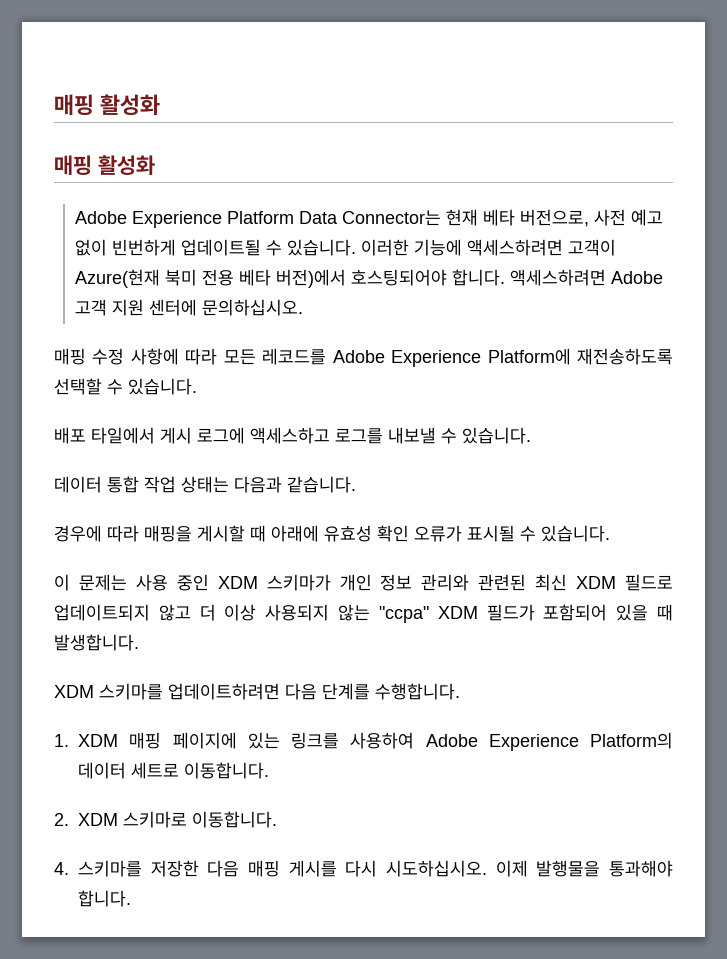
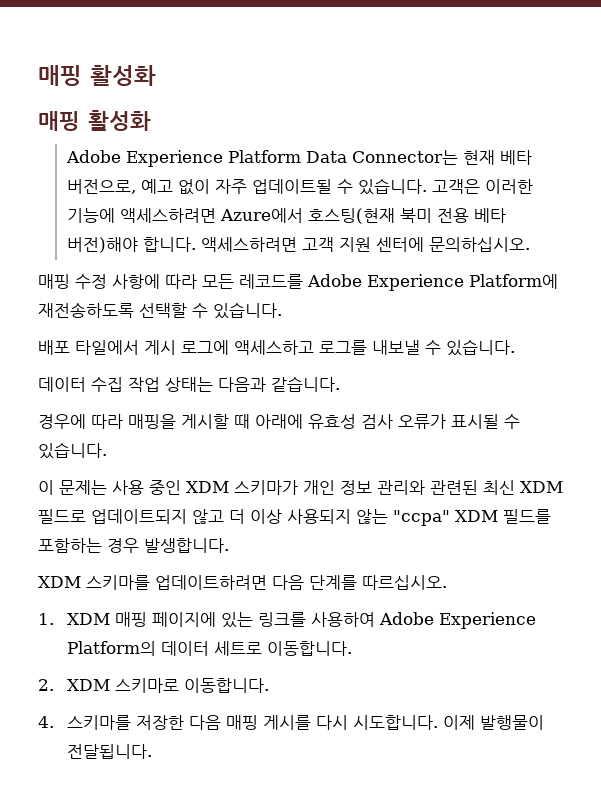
[594,209,627,226] 사전 -> (136, 186) none
[112,239,177,256] 빈번하게 -> [214,179,247,194] 자주
(357, 247) none -> [431,179,480,194] 고객은
[568,239,617,256] [75,269,161,288] 고객이 Azure(현재 -> [219,208,395,224] Azure에서 호스팅(현재
[276,269,448,288] 버전)에서 호스팅되어야 -> [66,237,138,253] 버전)해야
[611,271,664,284] Adobe -> (297, 244) none
[107,476,139,493] 통합 -> [91,377,123,392] 수집
[377,525,409,542] 확인 -> [361,414,393,429] 검사
[486,604,673,621] 필드가 포함되어 있을 때 -> [503,509,551,524] [38,538,139,553] 필드를 포함하는 경우
[375,683,460,700] 수행합니다. -> [362,575,447,590] 따르십시오.
[386,860,673,877] [78,890,131,907] 시도하십시오. 이제 발행물을 통과해야 합니다. -> [352,715,544,730] [66,744,152,759] 시도합니다. 이제 발행물이 전달됩니다.

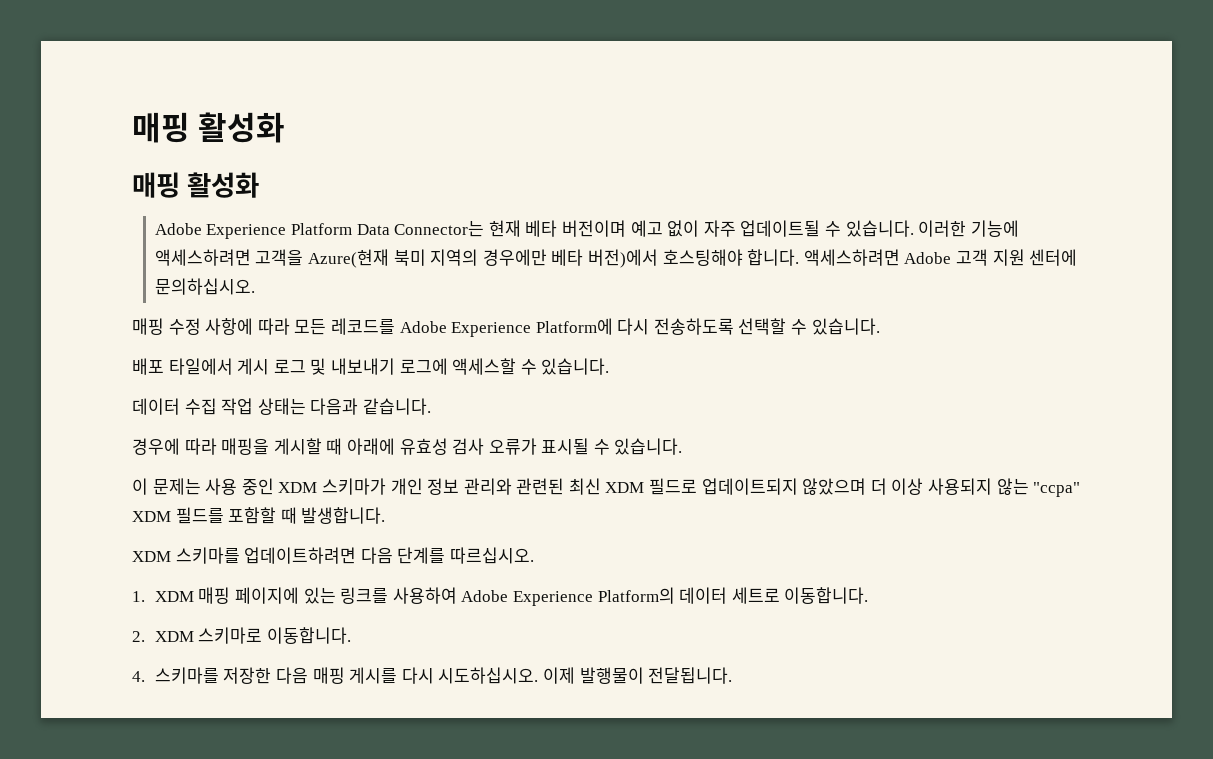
[66,179,136,194] 버전으로, -> [561,220,626,237] 버전이며
[431,179,480,194] 고객은 -> (914, 228) none
[219,208,506,224] [66,237,138,253] Azure에서 호스팅(현재 북미 전용 베타 버전)해야 -> [255,249,743,268] 고객을 Azure(현재 북미 지역의 경우에만 베타 버전)에서 호스팅해야
(297, 244) none -> [904,252,952,264] Adobe
[38,302,134,318] 재전송하도록 -> [617,318,734,335] 다시 전송하도록
[181,340,420,355] 로그에 액세스하고 로그를 내보낼 -> [273,358,517,375] 로그 및 내보내기 로그에 액세스할
[192,509,224,524] 않고 -> [802,478,867,495] 않았으며
[38,538,139,553] 포함하는 경우 -> [228,507,297,524] 포함할 때
[352,715,438,730] 시도합니다. -> [438,667,539,684] 시도하십시오.

